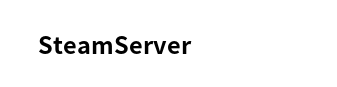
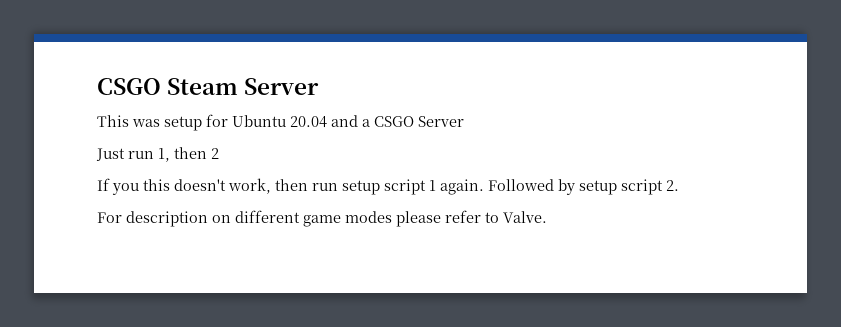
[38,36,192,54] SteamServer -> [97,78,320,95] [97,114,464,131] [96,147,219,162] [97,178,679,195] [97,210,547,227] CSGO Steam Server // This was setup for Ubuntu 20.04 and a CSGO Server // Just run 1, then 2 // If you this doesn't work, then run setup script 1 again. Followed by setup script 2. // For description on different game modes please refer to Valve.

